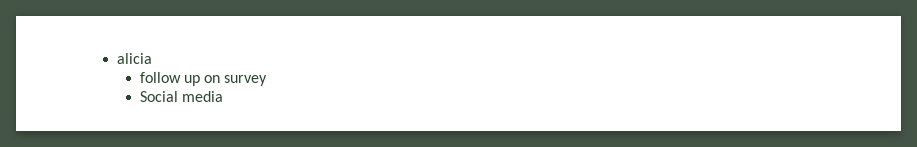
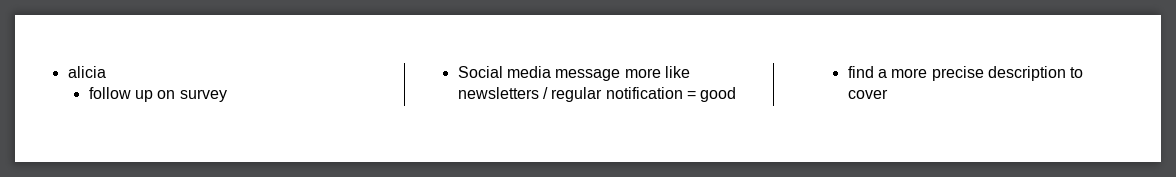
(223, 96) none -> [555,66,690,81] [457,87,737,102] [847,66,1084,81] [847,89,888,99] message more like newsletters / regular notification = good // find a more precise description to cover

